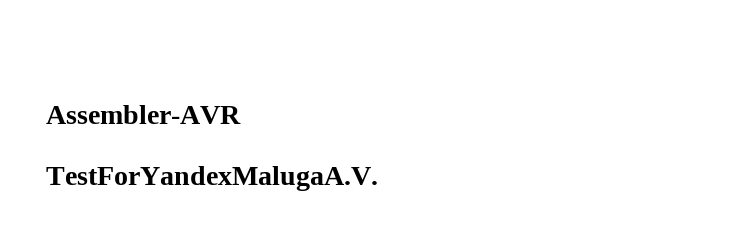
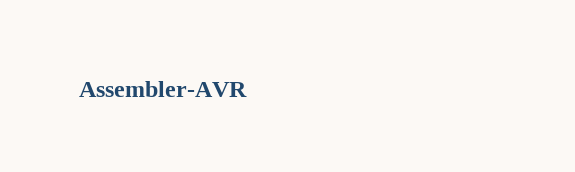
[46,166,378,191] // TestForYandexMalugaA.V. -> (247, 89) none

